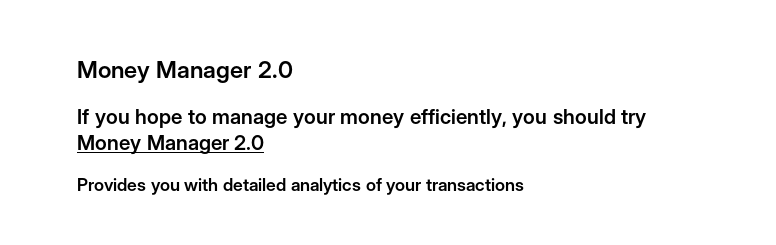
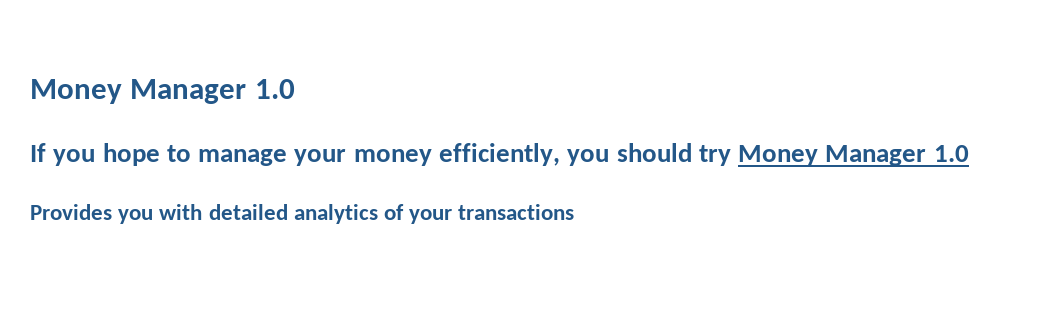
[77,61,293,83] Money Manager 2.0 -> [30,79,295,104] Money Manager 1.0
[234,135,265,150] 2.0 -> [933,145,969,162] 1.0

